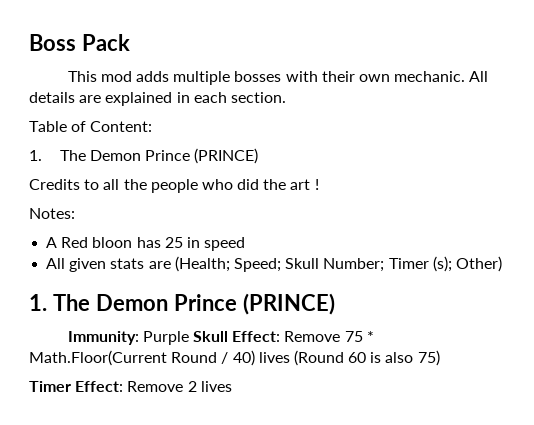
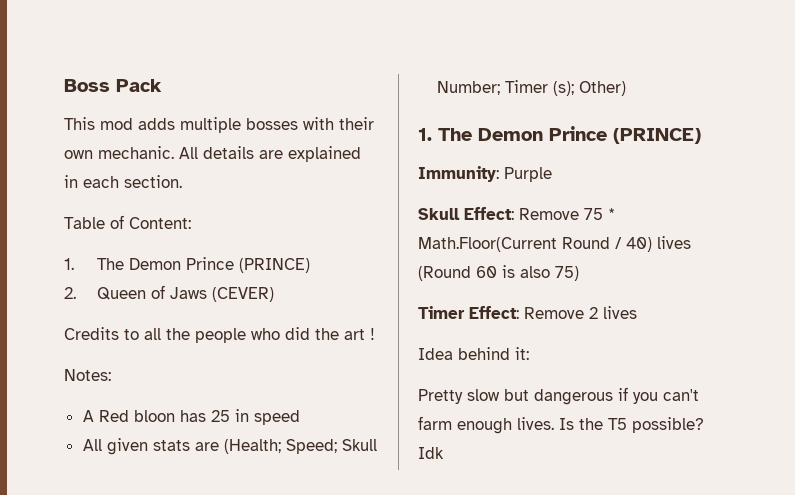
(259, 156) none -> [64,285,274,302] // 2. Queen of Jaws (CEVER)
(189, 338) none -> (552, 174) //
(232, 386) none -> [418,347,529,360] [418,387,699,405] [418,416,704,434] [418,447,444,459] // Idea behind it: // Pretty slow but dangerous if you can't farm enough lives. Is the T5 possible? Idk

